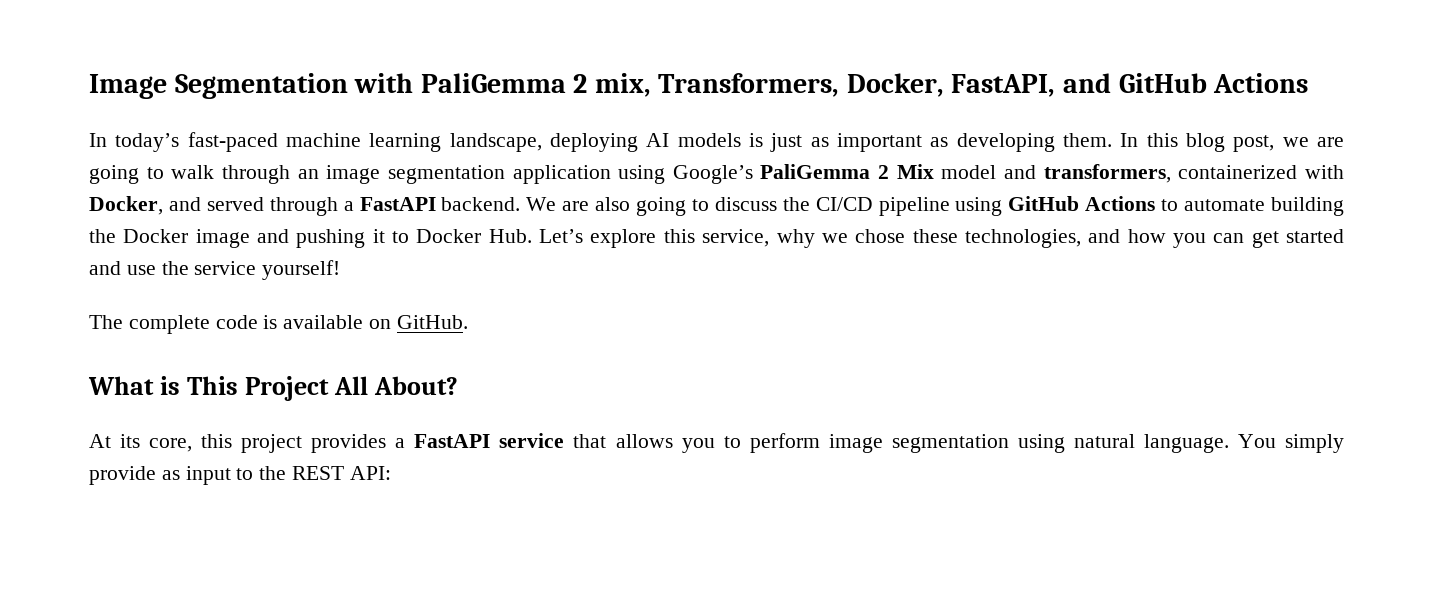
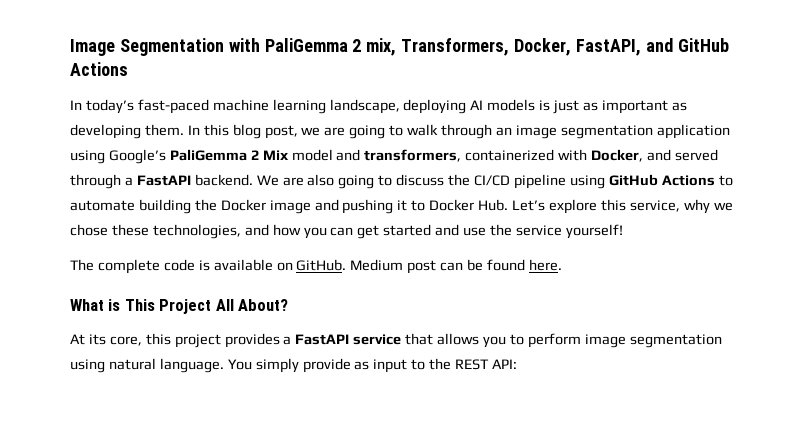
(468, 322) none -> [350,259,562,274] Medium post can be found here.

